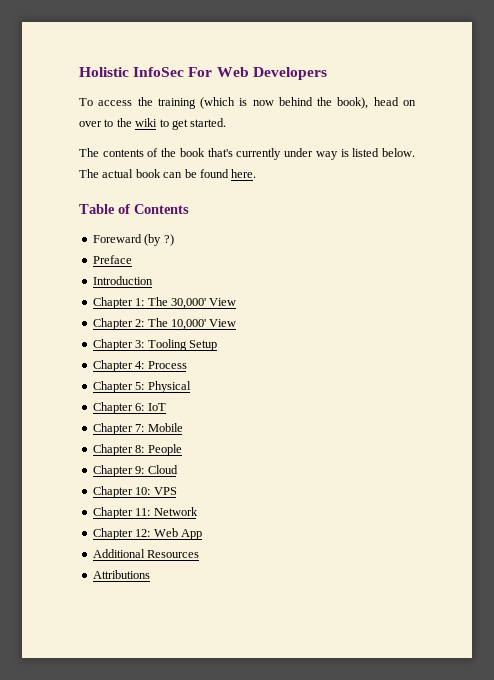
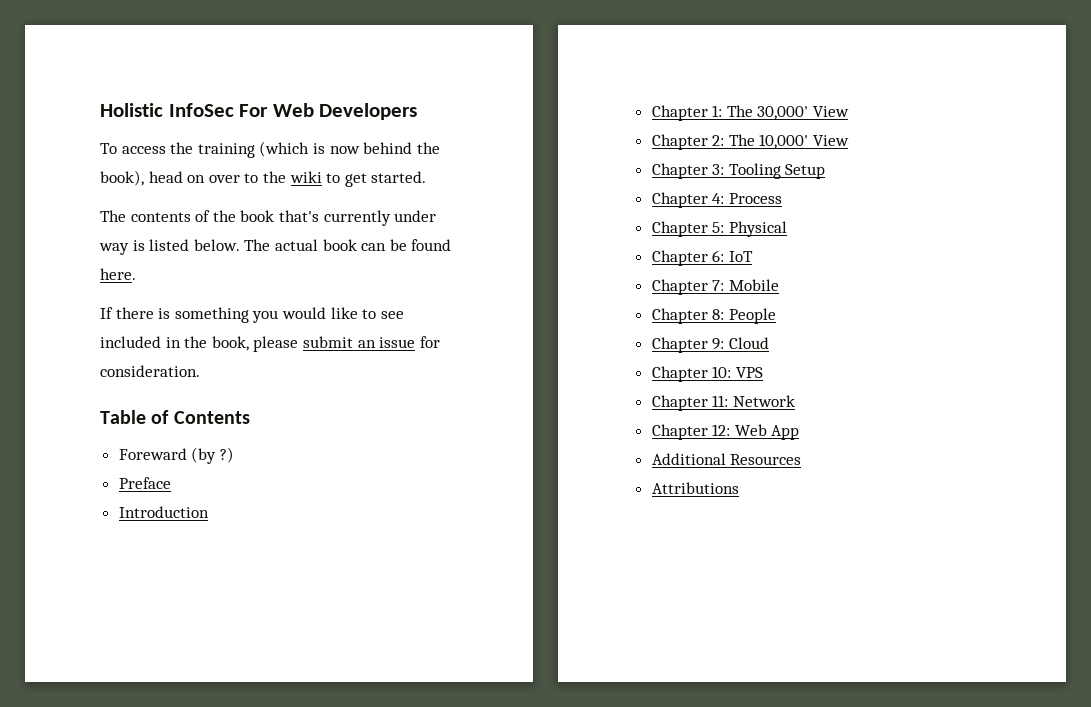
(257, 173) none -> [100,307,404,323] [100,336,440,352] [100,365,200,377] // If there is something you would like to see included in the book, please submit an issue for consideration.

